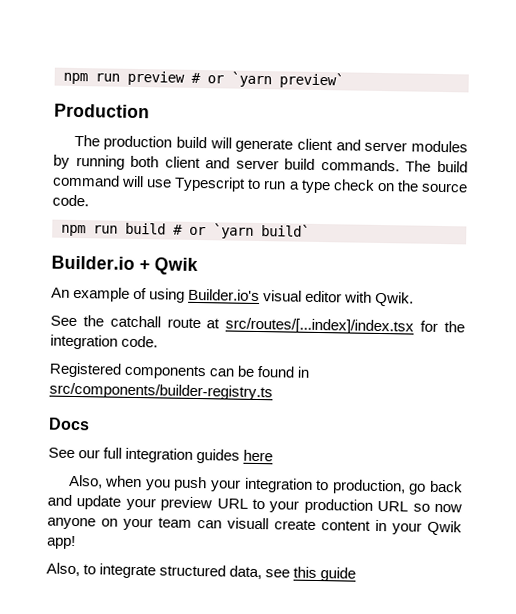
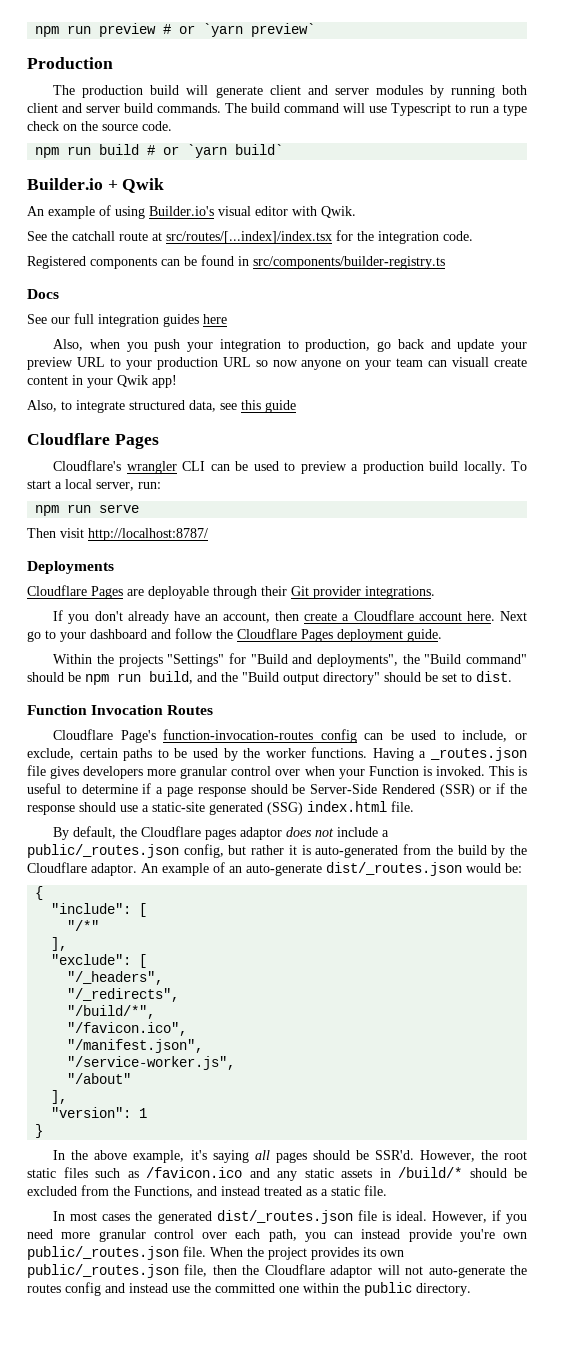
(357, 574) none -> [27,433,159,449] [53,460,527,474] [27,479,161,491] [35,504,140,516] [27,528,208,541] [27,561,114,574] [27,585,435,599] [53,610,528,624] [27,628,442,642] [53,653,527,667] [27,671,512,685] [27,705,214,715] [53,729,527,743] [27,747,527,761] [27,765,528,779] [27,783,527,797] [27,801,414,815] [53,826,390,840] [27,844,528,858] [27,862,522,876] [35,886,44,900] [51,903,148,917] [67,920,100,931] [51,937,68,951] [51,954,148,968] [67,971,164,985] [67,988,180,1002] [67,1005,156,1019] [67,1022,188,1036] [67,1039,204,1053] [67,1056,236,1070] [67,1073,132,1084] [51,1090,68,1104] [51,1107,148,1118] [35,1124,44,1138] [53,1150,527,1163] [27,1167,527,1181] [27,1185,387,1198] [53,1210,527,1224] [27,1229,527,1242] [27,1246,404,1260] [27,1264,528,1278] [27,1282,471,1296] // Cloudflare Pages // Cloudflare's wrangler CLI can be used to preview a production build locally. To start a local server, run: // npm run serve // Then visit http://localhost:8787/ // Deployments // Cloudflare Pages are deployable through their Git provider integrations. // If you don't already have an account, then create a Cloudflare account here. Next go to your dashboard and follow the Cloudflare Pages deployment guide. // Within the projects "Settings" for "Build and deployments", the "Build command" should be npm run build, and the "Build output directory" should be set to dist. // Function Invocation Routes // Cloudflare Page's function-invocation-routes config can be used to include, or exclude, certain paths to be used by the worker functions. Having a _routes.json file gives developers more granular control over when your Function is invoked. This is useful to determine if a page response should be Server-Side Rendered (SSR) or if the response should use a static-site generated (SSG) index.html file. // By default, the Cloudflare pages adaptor does not include a public/_routes.json config, but rather it is auto-generated from the build by the Cloudflare adaptor. An example of an auto-generate dist/_routes.json would be: // { // "include": [ // "/*" // ], // "exclude": [ // "/_headers", // "/_redirects", // "/build/*", // "/favicon.ico", // "/manifest.json", // "/service-worker.js", // "/about" // ], // "version": 1 // } // In the above example, it's saying all pages should be SSR'd. However, the root static files such as /favicon.ico and any static assets in /build/* should be excluded from the Functions, and instead treated as a static file. // In most cases the generated dist/_routes.json file is ideal. However, if you need more granular control over each path, you can instead provide you're own public/_routes.json file. When the project provides its own public/_routes.json file, then the Cloudflare adaptor will not auto-generate the routes config and instead use the committed one within the public directory.

